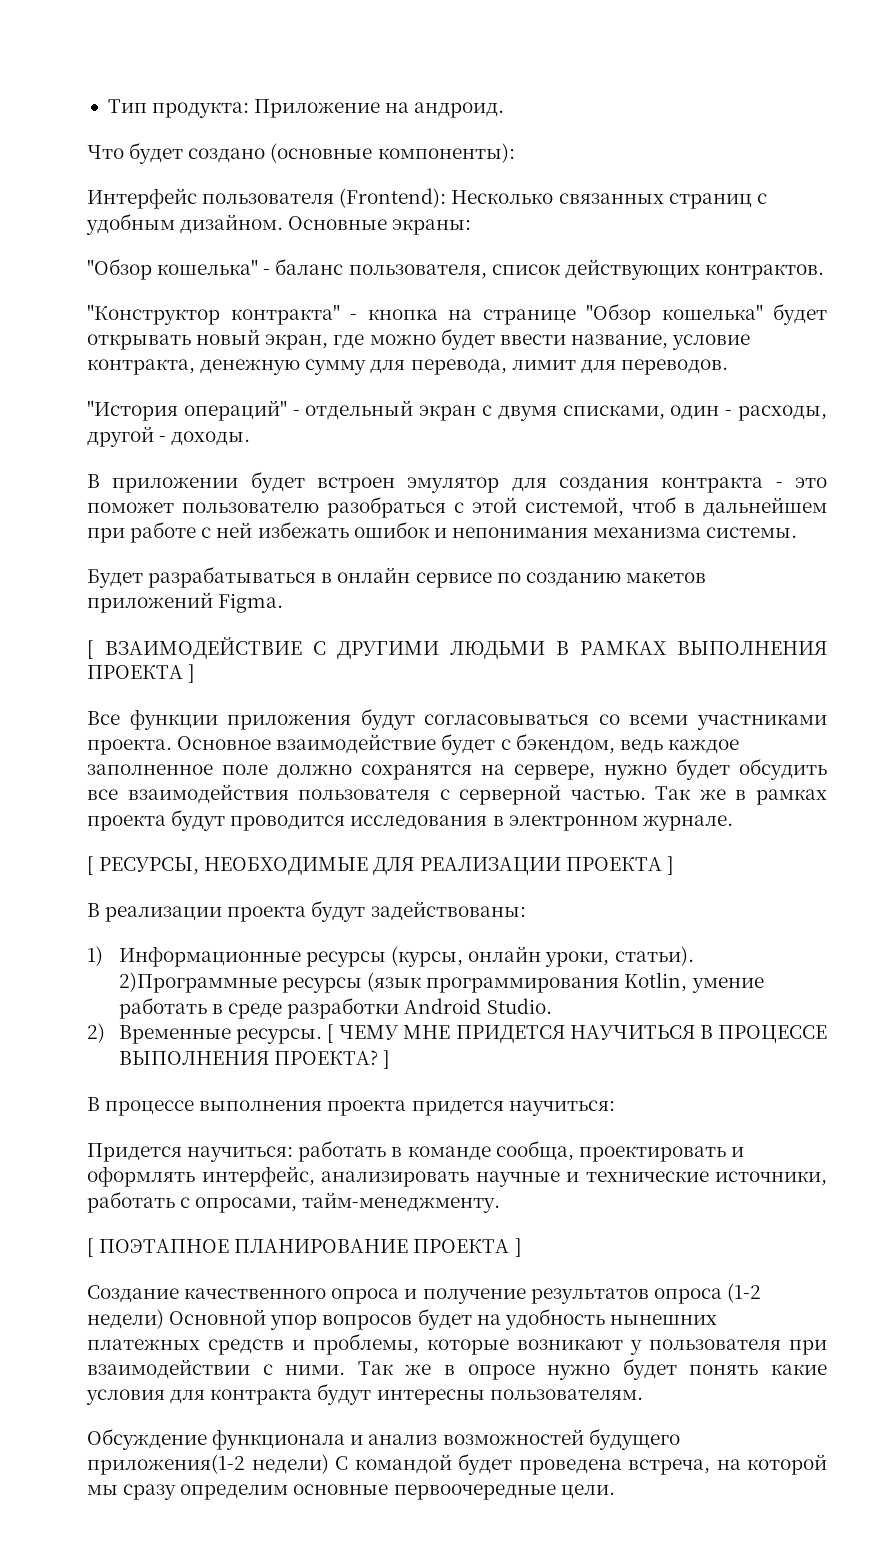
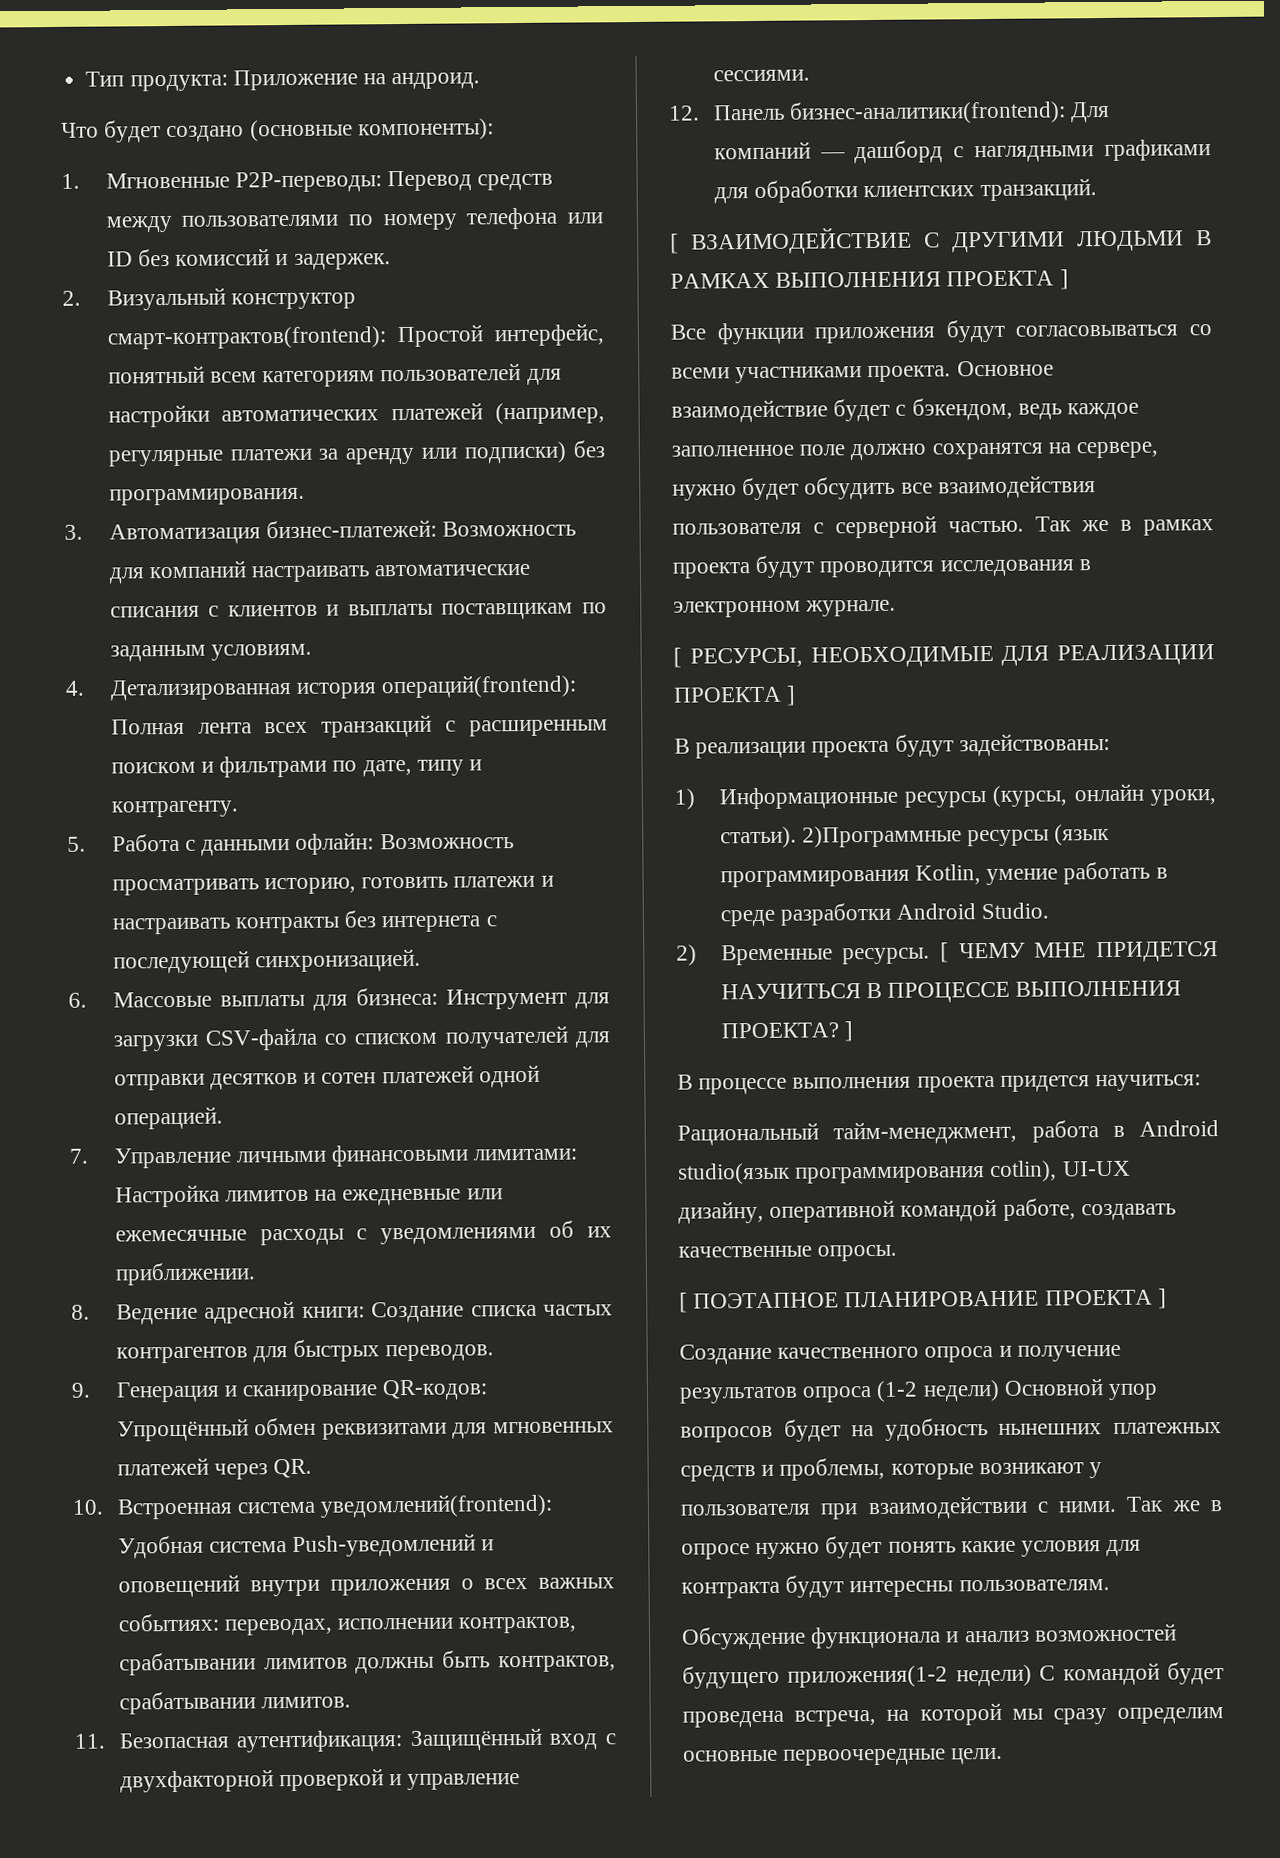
[87,188,767,209] [86,213,472,235] [87,258,824,280] [87,303,827,325] [87,328,751,350] [87,359,728,375] [87,400,827,421] [87,426,251,447] [87,471,828,493] [87,496,827,518] [87,521,798,543] [87,566,706,588] [87,592,284,613] Интерфейс пользователя (Frontend): Несколько связанных страниц с удобным дизайном. Основные экраны: // "Обзор кошелька" - баланс пользователя, список действующих контрактов. // "Конструктор контракта" - кнопка на странице "Обзор кошелька" будет открывать новый экран, где можно будет ввести название, условие контракта, денежную сумму для перевода, лимит для переводов. // "История операций" - отдельный экран с двумя списками, один - расходы, другой - доходы. // В приложении будет встроен эмулятор для создания контракта - это поможет пользователю разобраться с этой системой, чтоб в дальнейшем при работе с ней избежать ошибок и непонимания механизма системы. // Будет разрабатываться в онлайн сервисе по созданию макетов приложений Figma. -> [61,170,554,193] [105,207,603,233] [106,248,391,270] [62,287,356,311] [106,323,605,350] [107,362,562,388] [107,402,605,428] [107,440,605,467] [108,487,305,506] [64,519,577,545] [108,560,531,584] [109,602,607,620] [109,643,312,662] [65,674,578,701] [110,714,608,738] [110,755,482,778] [110,800,239,818] [67,832,514,856] [111,875,554,896] [111,910,497,935] [112,948,421,974] [68,987,610,1011] [112,1025,611,1052] [113,1064,540,1091] [113,1106,223,1130] [69,1144,578,1169] [114,1184,503,1208] [114,1220,612,1246] [114,1262,256,1286] [71,1300,613,1325] [115,1339,495,1364] [71,1379,489,1403] [116,1417,614,1442] [116,1457,313,1480] [72,1493,554,1520] [117,1533,495,1559] [117,1574,615,1598] [117,1613,578,1636] [118,1650,616,1676] [118,1691,351,1715] [74,1727,616,1753] [119,1768,521,1793] [712,69,810,82] [668,100,1111,125] [713,139,1211,164] [713,178,1098,204] 1. Мгновенные P2P-переводы: Перевод средств между пользователями по номеру телефона или ID без комиссий и задержек. // 2. Визуальный конструктор смарт-контрактов(frontend): Простой интерфейс, понятный всем категориям пользователей для настройки автоматических платежей (например, регулярные платежи за аренду или подписки) без программирования. // 3. Автоматизация бизнес-платежей: Возможность для компаний настраивать автоматические списания с клиентов и выплаты поставщикам по заданным условиям. // 4. Детализированная история операций(frontend): Полная лента всех транзакций с расширенным поиском и фильтрами по дате, типу и контрагенту. // 5. Работа с данными офлайн: Возможность просматривать историю, готовить платежи и настраивать контракты без интернета с последующей синхронизацией. // 6. Массовые выплаты для бизнеса: Инструмент для загрузки CSV-файла со списком получателей для отправки десятков и сотен платежей одной операцией. // 7. Управление личными финансовыми лимитами: Настройка лимитов на ежедневные или ежемесячные расходы с уведомлениями об их приближении. // 8. Ведение адресной книги: Создание списка частых контрагентов для быстрых переводов. // 9. Генерация и сканирование QR-кодов: Упрощённый обмен реквизитами для мгновенных платежей через QR. // 10. Встроенная система уведомлений(frontend): Удобная система Push-уведомлений и оповещений внутри приложения о всех важных событиях: переводах, исполнении контрактов, срабатывании лимитов должны быть контрактов, срабатывании лимитов. // 11. Безопасная аутентификация: Защищённый вход с двухфакторной проверкой и управление сессиями. // 12. Панель бизнес-аналитики(frontend): Для компаний — дашборд с наглядными графиками для обработки клиентских транзакций.
[87,1140,744,1162] [87,1166,827,1187] [87,1191,501,1213] Придется научиться: работать в команде сообща, проектировать и оформлять интерфейс, анализировать научные и технические источники, работать с опросами, тайм-менеджменту. -> [677,1120,1219,1146] [678,1160,1131,1185] [678,1198,1176,1224] [678,1244,898,1262] Рациональный тайм-менеджмент, работа в Android studio(язык программирования cotlin), UI-UX дизайну, оперативной командой работе, создавать качественные опросы.

